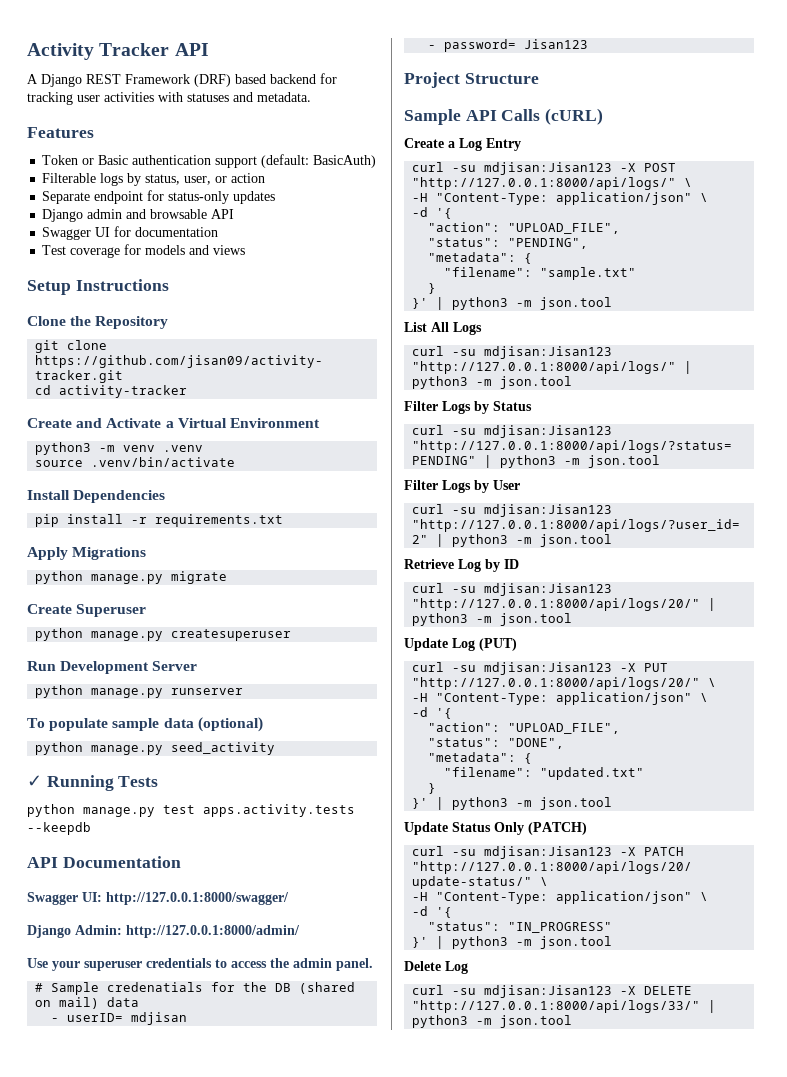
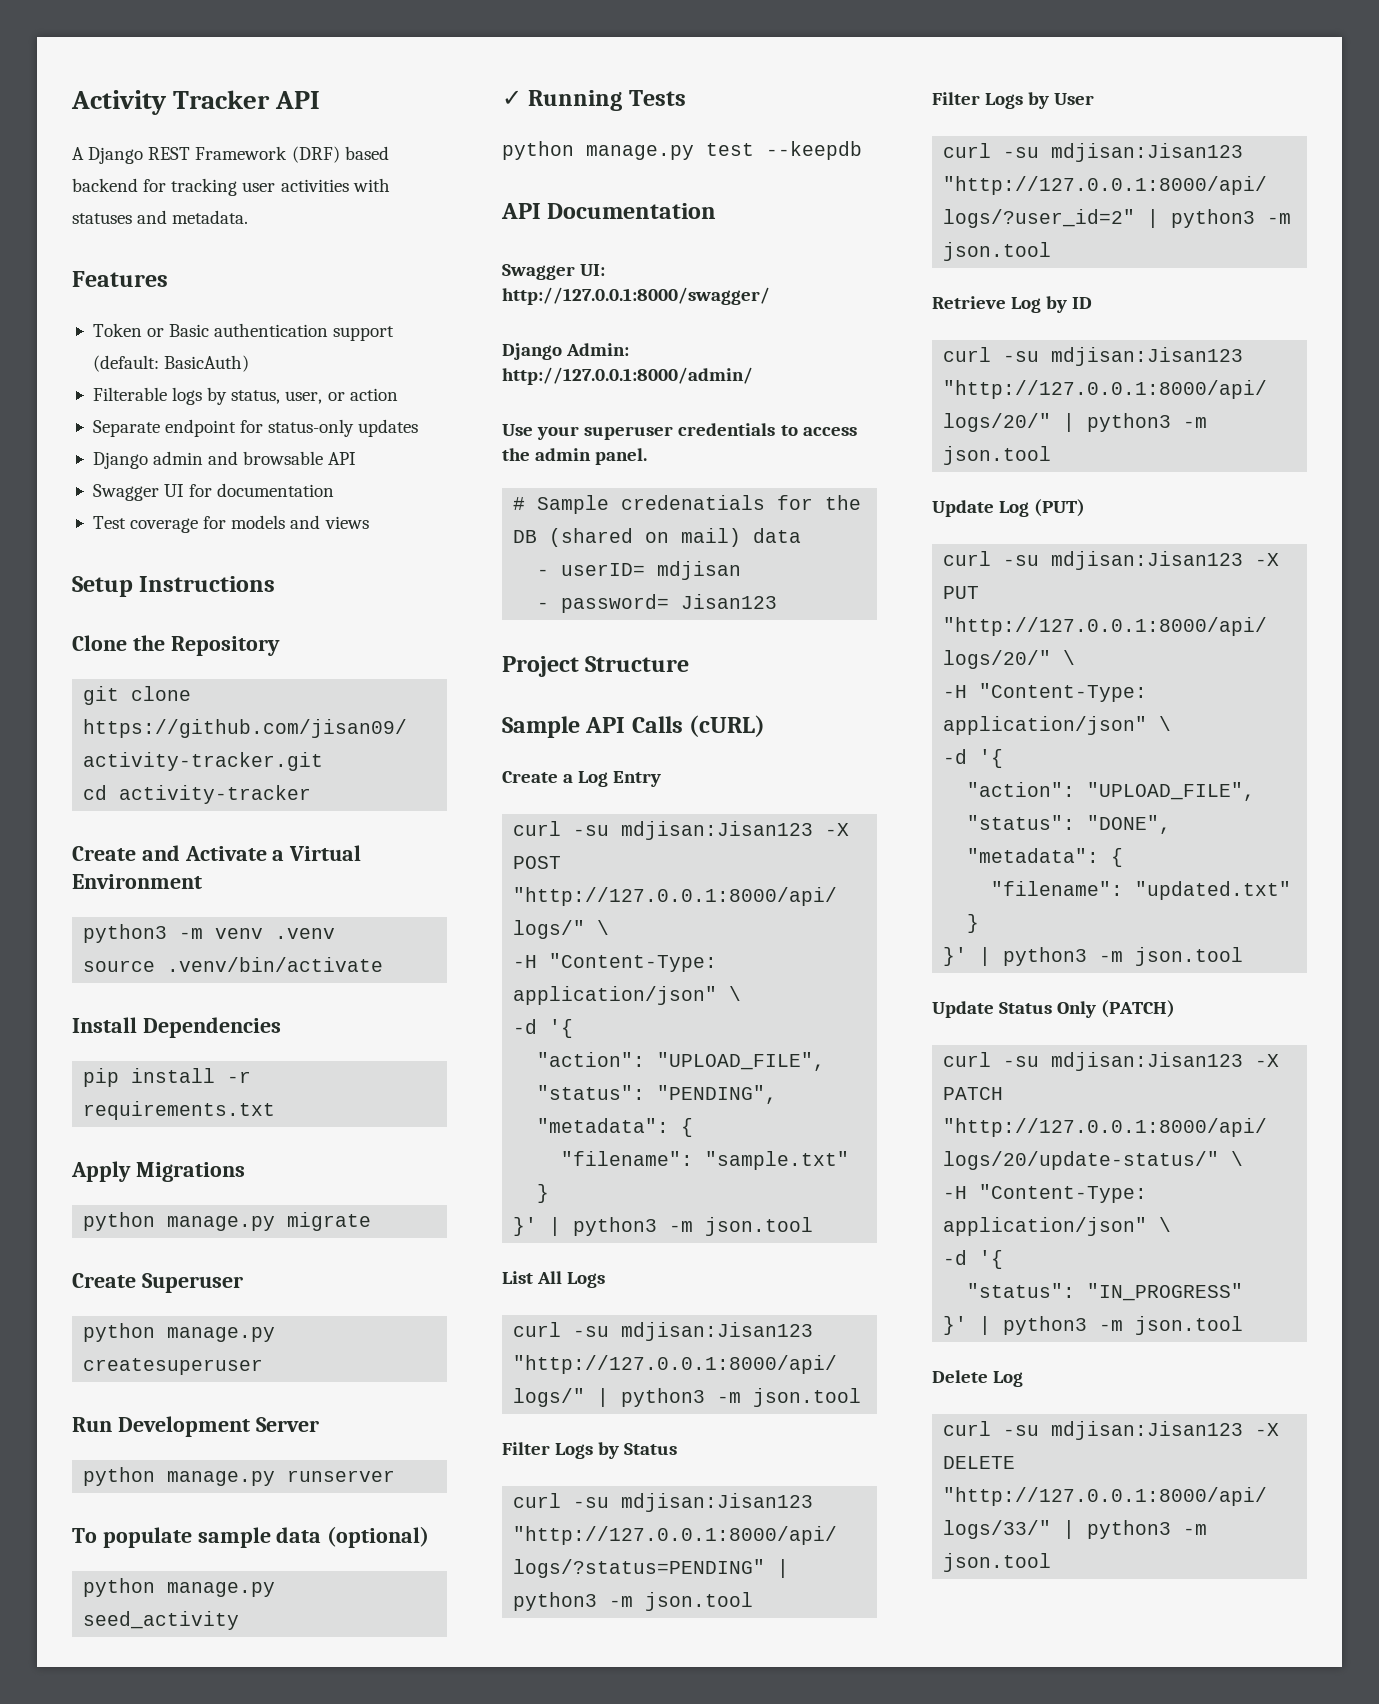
[203,804,355,817] apps.activity.tests -> (754, 149) none

